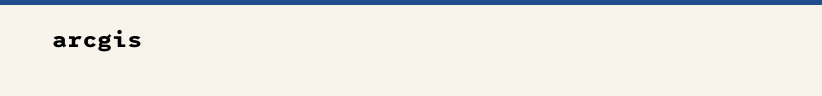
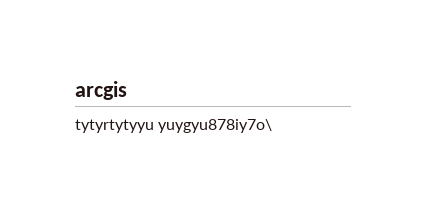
(142, 40) none -> [75,119,273,133] // tytyrtytyyu yuygyu878iy7o\

